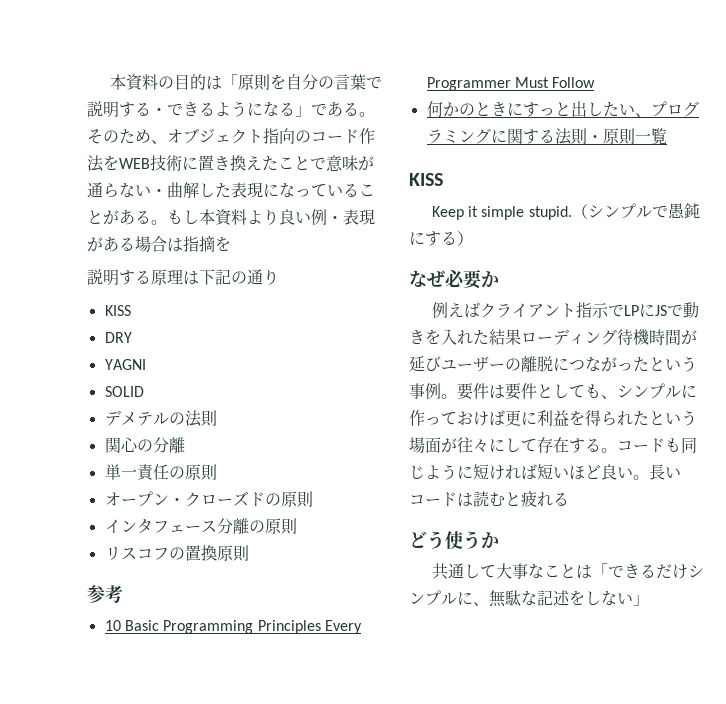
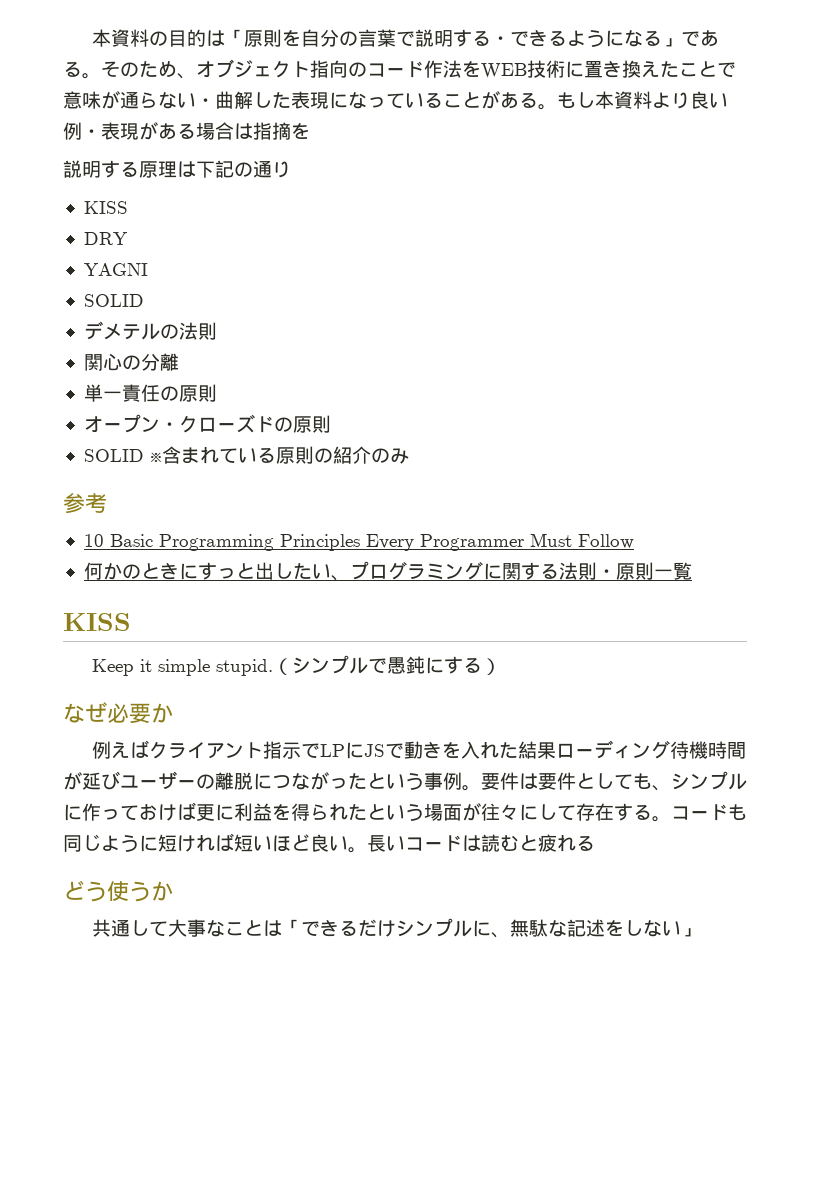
[104,518,297,535] [104,545,249,562] インタフェース分離の原則 // リスコフの置換原則 -> [83,446,409,464] SOLID ※含まれている原則の紹介のみ

